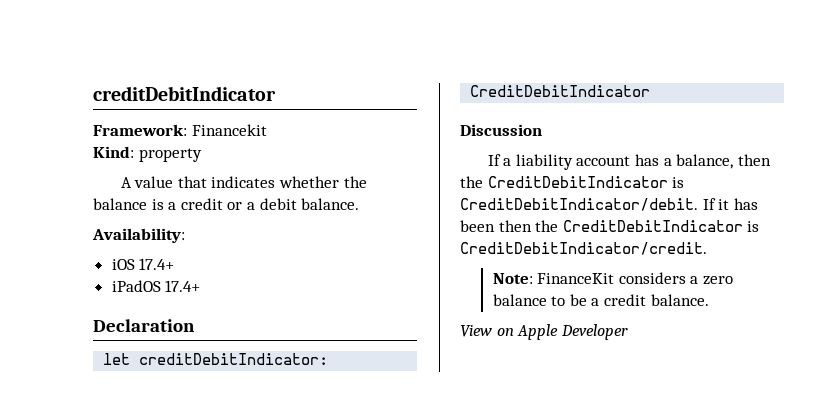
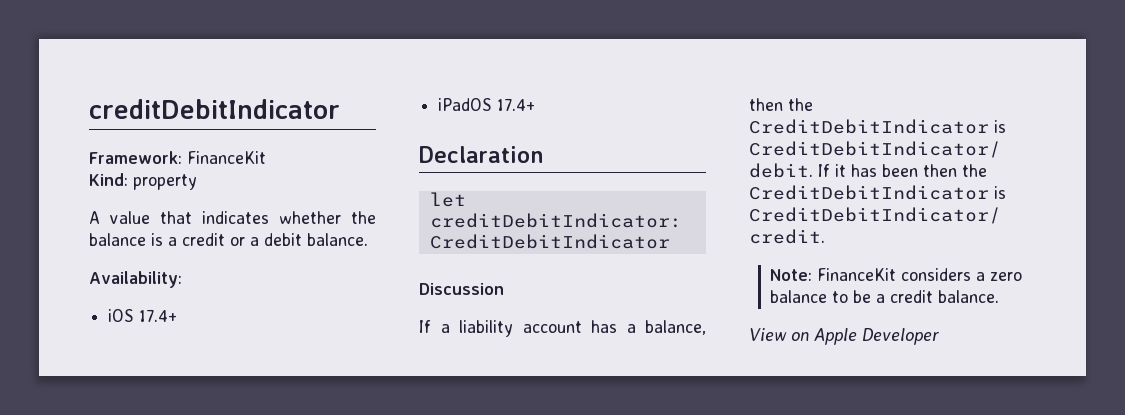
[191,124,267,136] Financekit -> [187,151,266,164] FinanceKit

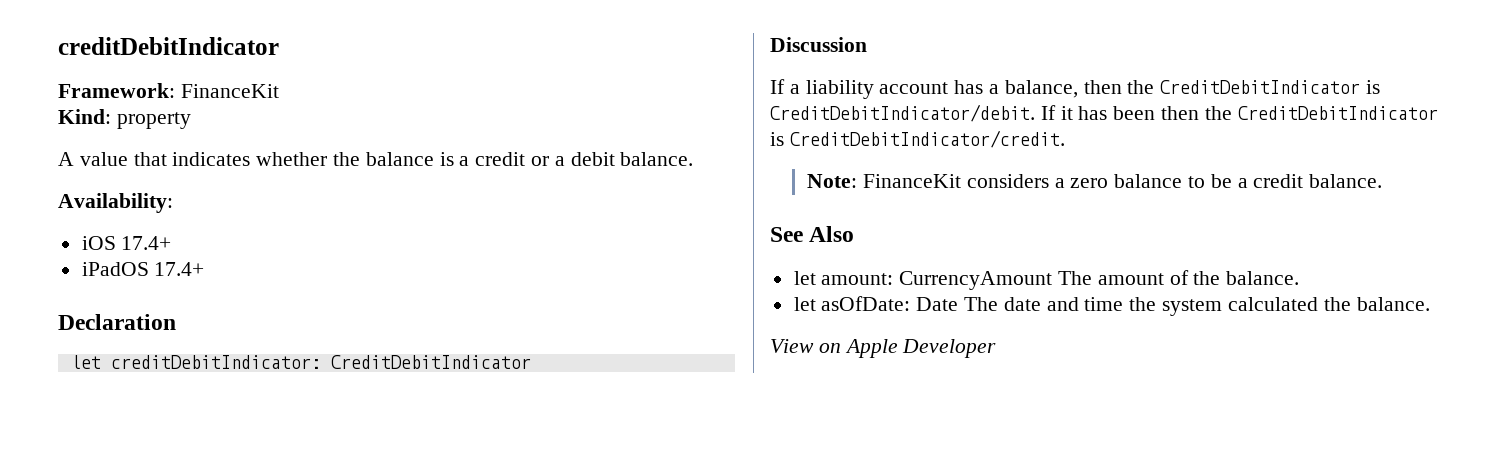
(1000, 296) none -> [770,226,855,242] [793,270,1300,290] [793,296,1430,316] // See Also // let amount: CurrencyAmount The amount of the balance. // let asOfDate: Date The date and time the system calculated the balance.

